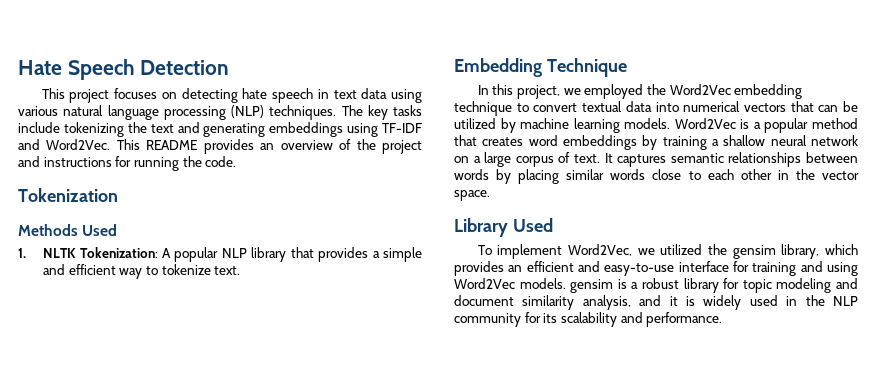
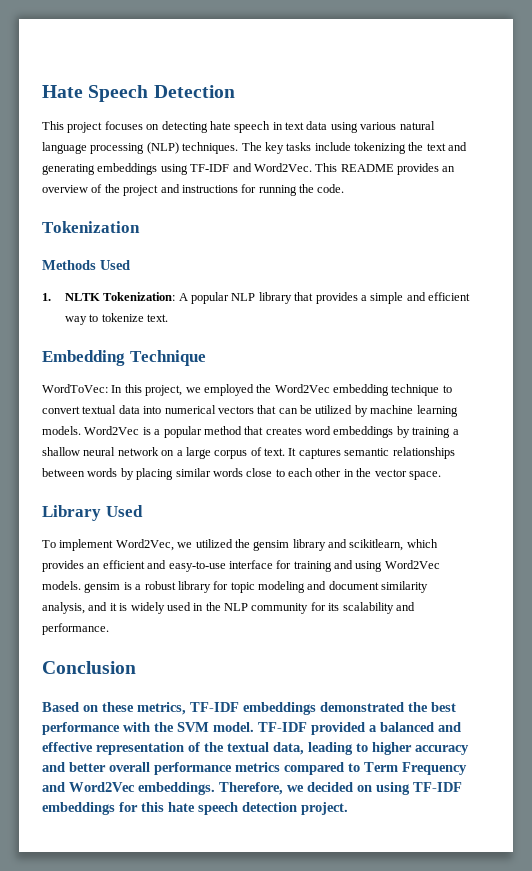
(627, 67) none -> [42,384,108,393] WordToVec:
[781,244,820,259] library, -> [292,539,404,551] library and scikitlearn,
(723, 319) none -> [42,661,136,674] [42,702,456,715] [42,722,461,735] [42,742,469,755] [42,762,467,775] [42,782,462,795] [42,802,348,815] // Conclusion // Based on these metrics, TF-IDF embeddings demonstrated the best performance with the SVM model. TF-IDF provided a balanced and effective representation of the textual data, leading to higher accuracy and better overall performance metrics compared to Term Frequency and Word2Vec embeddings. Therefore, we decided on using TF-IDF embeddings for this hate speech detection project.

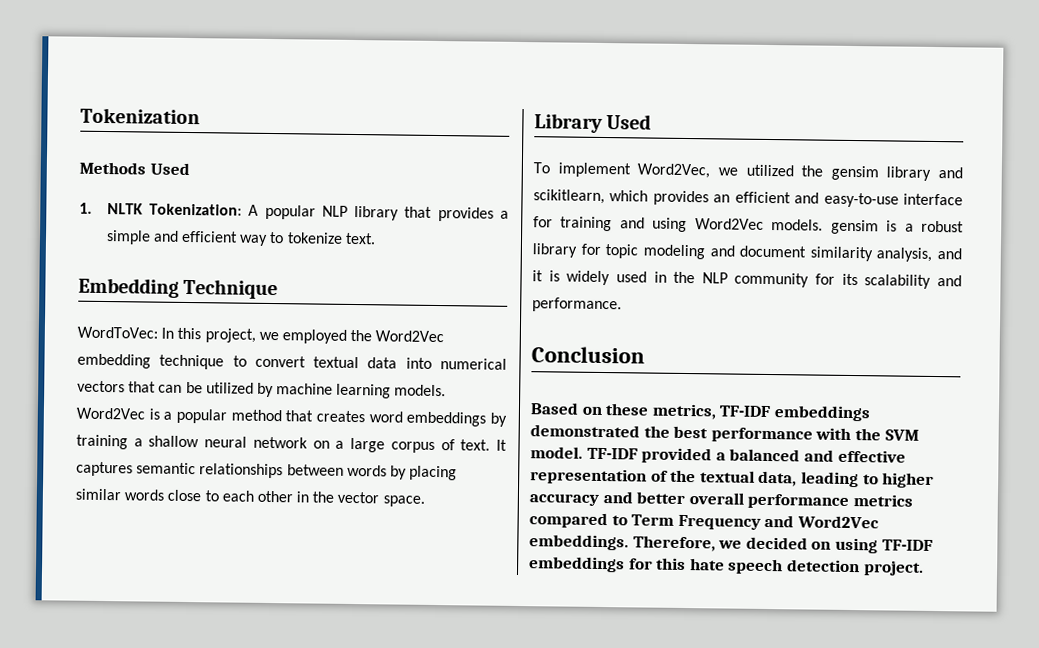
[42,85,235,102] [42,121,435,133] [42,142,468,154] [42,163,456,175] [42,184,345,196] Hate Speech Detection // This project focuses on detecting hate speech in text data using various natural language processing (NLP) techniques. The key tasks include tokenizing the text and generating embeddings using TF-IDF and Word2Vec. This README provides an overview of the project and instructions for running the code. // -> (80, 116) none

